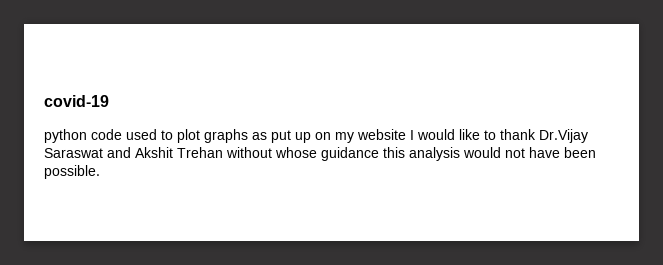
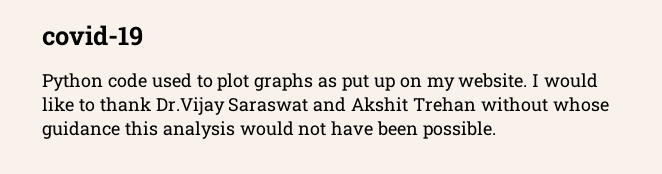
[44,129,87,143] python -> [42,73,103,91] Python
[357,129,406,140] website -> [458,73,528,88] website.

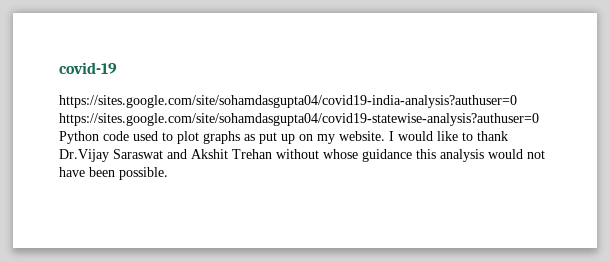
(143, 35) none -> [59,95,517,108] [59,113,539,126] https://sites.google.com/site/sohamdasgupta04/covid19-india-analysis?authuser=0 https://sites.google.com/site/sohamdasgupta04/covid19-statewise-analysis?authuser=0

